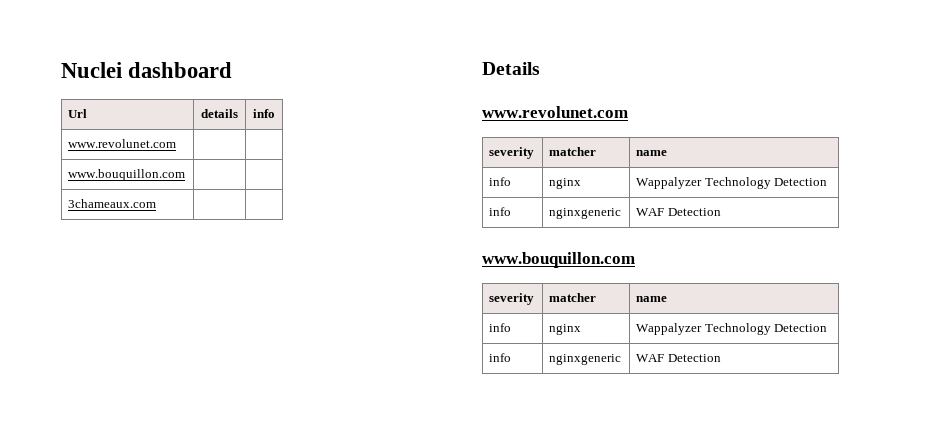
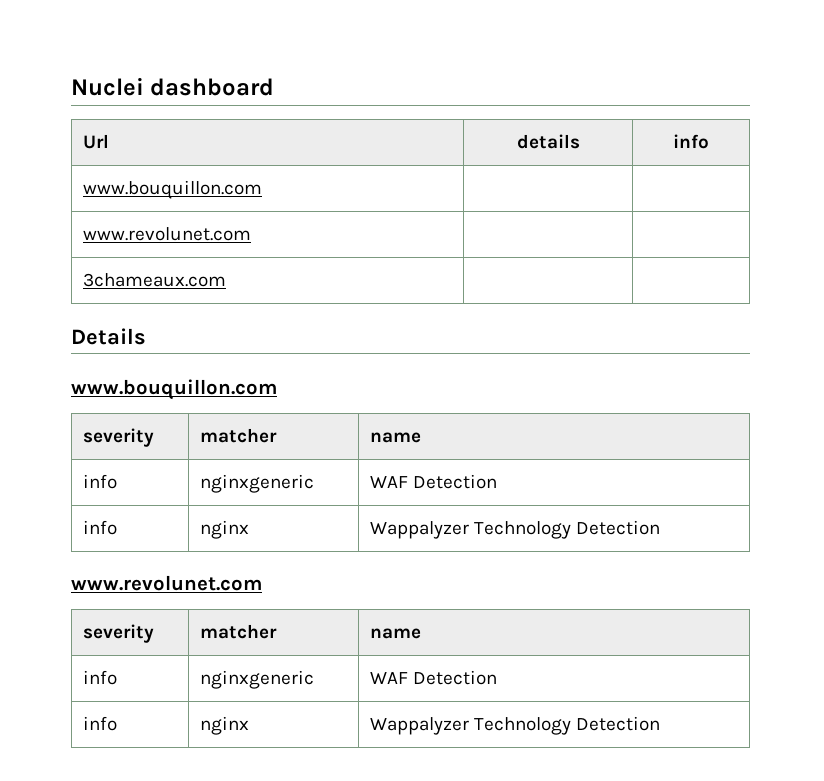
[68,139,177,148] [68,169,186,181] www.revolunet.com | | // www.bouquillon.com -> [82,180,262,199] [82,227,251,241] www.bouquillon.com | | // www.revolunet.com
(540, 68) none -> [71,379,277,400] [82,428,154,447] [199,428,277,443] [369,432,421,443] [82,474,117,489] [199,474,314,493] [369,474,497,489] [82,520,117,535] [199,520,249,539] [369,520,660,539] // www.bouquillon.com // severity | matcher | name // info | nginxgeneric | WAF Detection // info | nginx | Wappalyzer Technology Detection
[489,177,512,186] [549,178,582,189] [636,177,828,189] [489,207,512,216] [549,208,622,219] [636,208,721,216] [482,252,635,268] [489,293,535,305] [549,293,597,302] [636,296,668,302] [489,323,512,332] [549,324,582,335] [636,323,828,335] [489,353,512,362] [549,354,622,365] [636,354,721,362] // info | nginx | Wappalyzer Technology Detection // info | nginxgeneric | WAF Detection // www.bouquillon.com // severity | matcher | name // info | nginx | Wappalyzer Technology Detection // info | nginxgeneric | WAF Detection -> [82,670,117,685] [199,670,314,689] [369,670,497,685] [82,716,117,731] [199,716,249,735] [369,716,660,735] // info | nginxgeneric | WAF Detection // info | nginx | Wappalyzer Technology Detection

